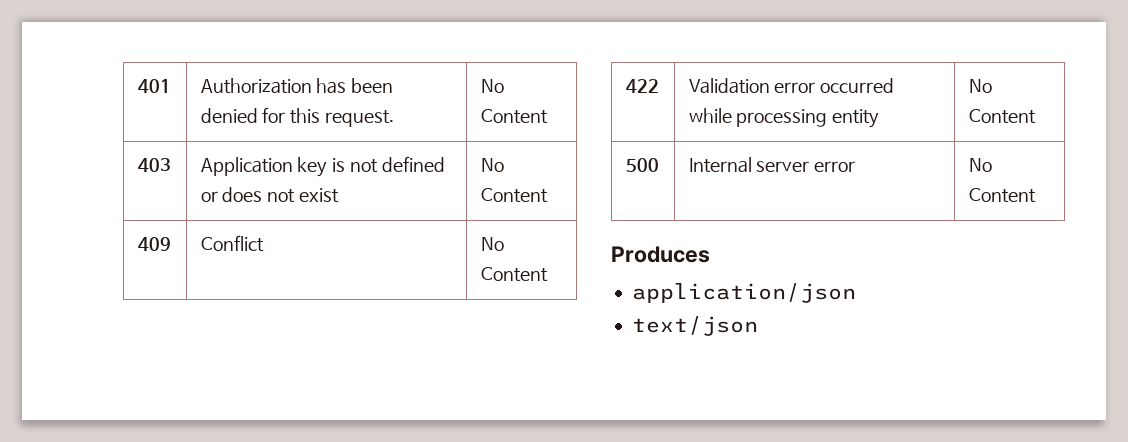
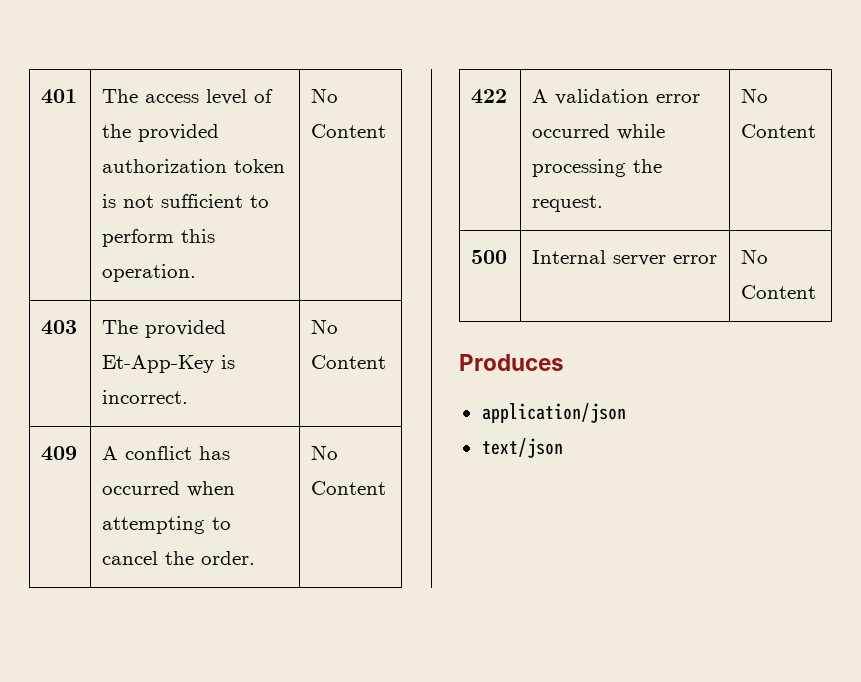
[200,78,394,94] [200,107,394,127] [480,79,504,93] [480,109,548,124] [137,158,171,172] [200,156,445,177] [200,187,339,203] [480,158,504,172] [480,188,548,203] [137,237,171,251] [200,235,264,252] Authorization has been denied for this request. | No Content // 403 | Application key is not defined or does not exist | No Content // 409 | Conflict -> [102,89,274,105] [102,124,220,142] [102,159,286,173] [102,194,270,208] [102,229,216,247] [102,264,197,282] [311,88,339,103] [311,124,387,138] [41,320,78,335] [102,320,227,338] [102,355,236,373] [102,390,189,404] [311,319,339,334] [311,355,387,369] [41,446,78,461] [102,446,231,460] [102,481,236,497] [102,516,232,534] [102,551,256,565] The access level of the provided authorization token is not sufficient to perform this operation. | No Content // 403 | The provided Et-App-Key is incorrect. | No Content // 409 | A conflict has occurred when attempting to cancel the order.
[688,78,770,94] Validation -> [532,89,650,105] A validation
[832,109,880,128] entity -> [633,159,663,173] [532,195,604,212] the request.

